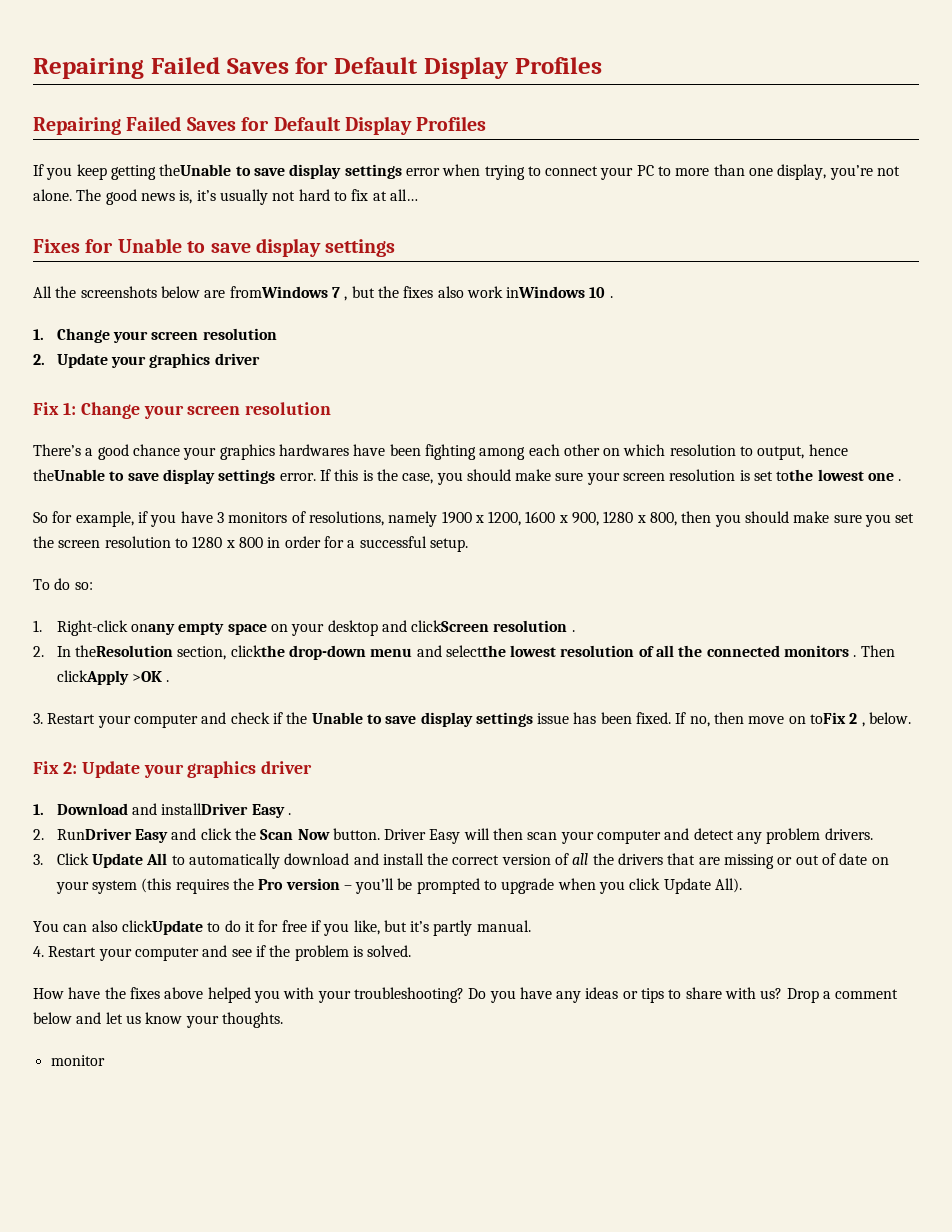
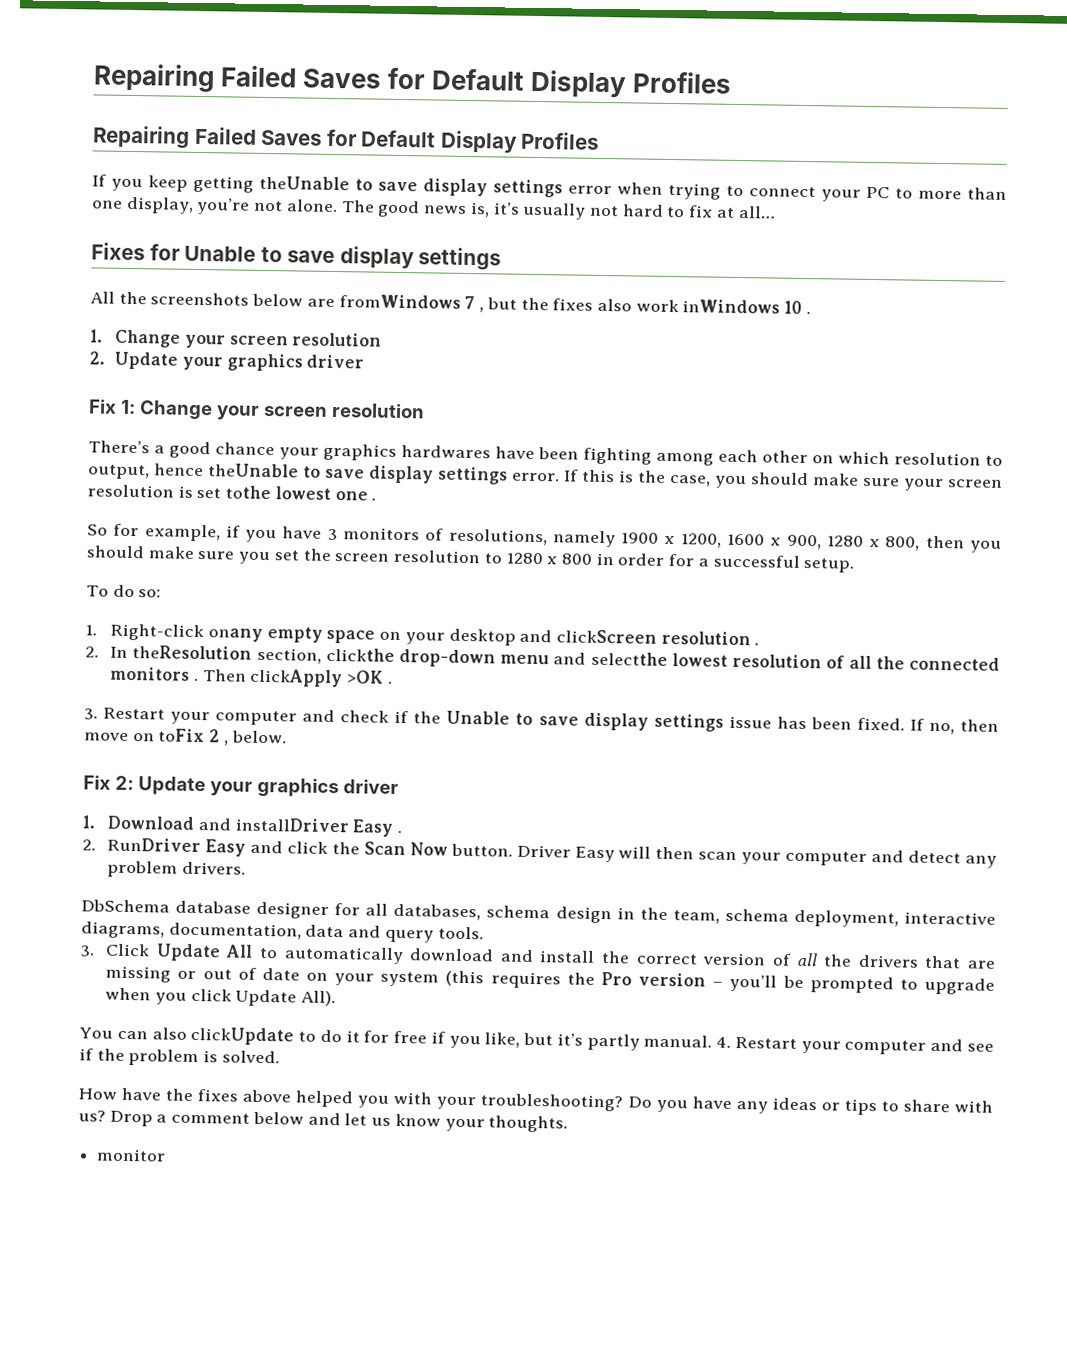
(873, 834) none -> [81,899,997,928] [81,921,484,943] // DbSchema database designer for all databases, schema design in the team, schema deployment, interactive diagrams, documentation, data and query tools.
(531, 926) // -> (713, 1041) none

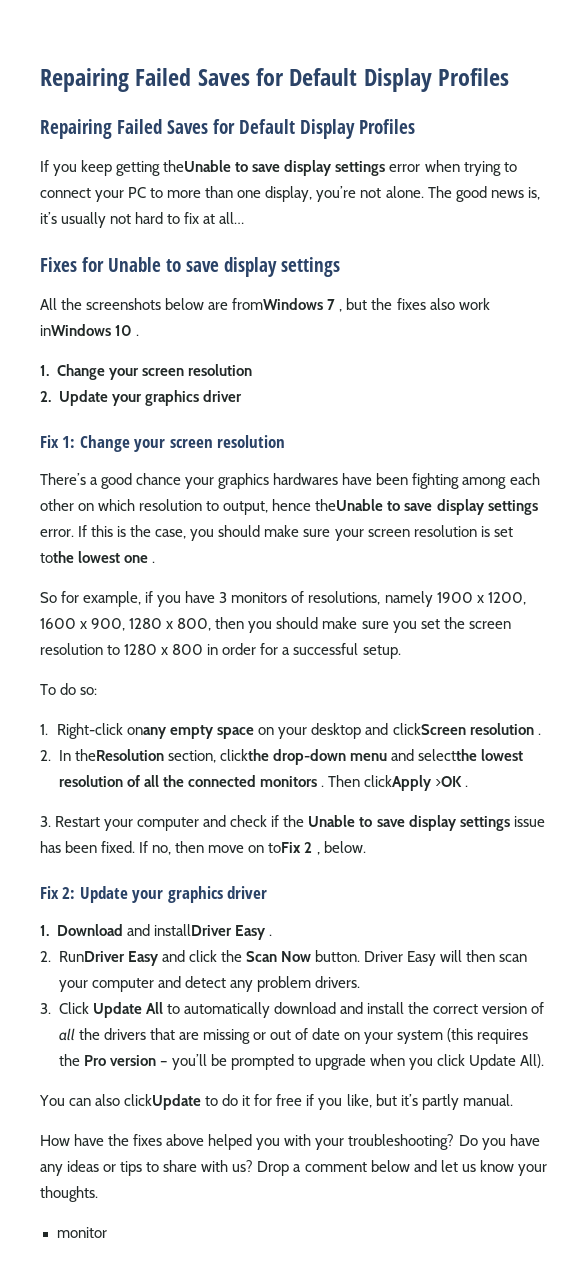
[81,899,997,928] [81,921,484,943] // DbSchema database designer for all databases, schema design in the team, schema deployment, interactive diagrams, documentation, data and query tools. -> (360, 982) none
[716,1036,995,1055] [79,1048,280,1067] 4. Restart your computer and see if the problem is solved. -> (513, 1100) none

